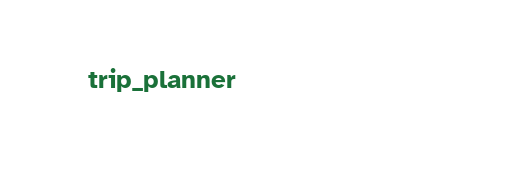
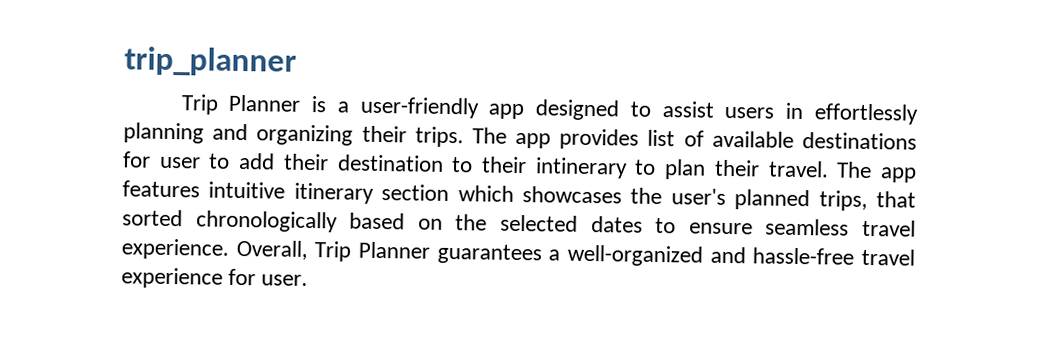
(236, 80) none -> [180,94,918,125] [123,122,917,150] [122,151,917,183] [122,180,916,211] [122,209,917,237] [121,238,915,267] [121,267,309,289] // Trip Planner is a user-friendly app designed to assist users in effortlessly planning and organizing their trips. The app provides list of available destinations for user to add their destination to their intinerary to plan their travel. The app features intuitive itinerary section which showcases the user's planned trips, that sorted chronologically based on the selected dates to ensure seamless travel experience. Overall, Trip Planner guarantees a well-organized and hassle-free travel experience for user.

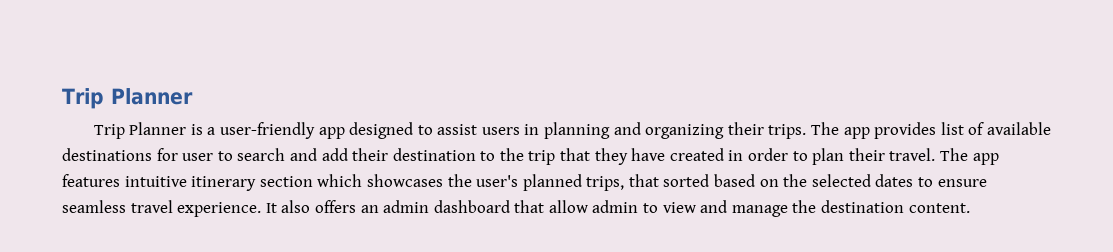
[124,46,297,77] trip_planner -> [62,88,193,109] Trip Planner
[813,103,918,125] effortlessly -> (540, 129) none
(231, 161) none -> [237,148,317,161] search and
[481,156,628,179] their intinerary -> [499,148,789,165] the trip that they have created in order
[195,210,338,233] chronologically -> (710, 180) none
[235,239,915,267] [121,267,309,289] Overall, Trip Planner guarantees a well-organized and hassle-free travel experience for user. -> [265,200,970,217] It also offers an admin dashboard that allow admin to view and manage the destination content.

